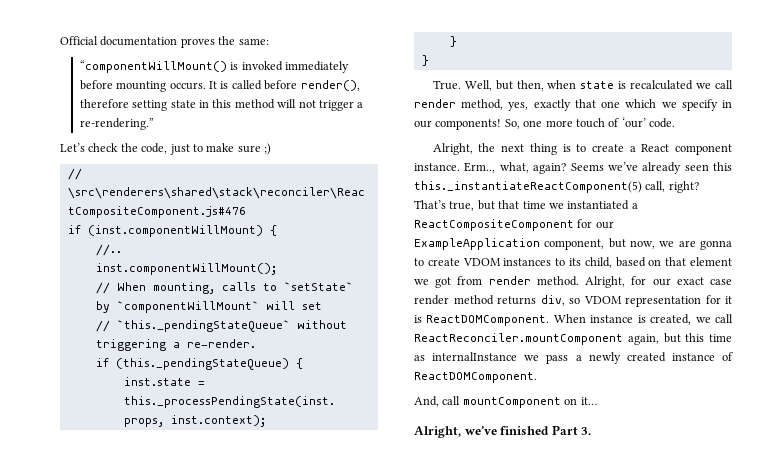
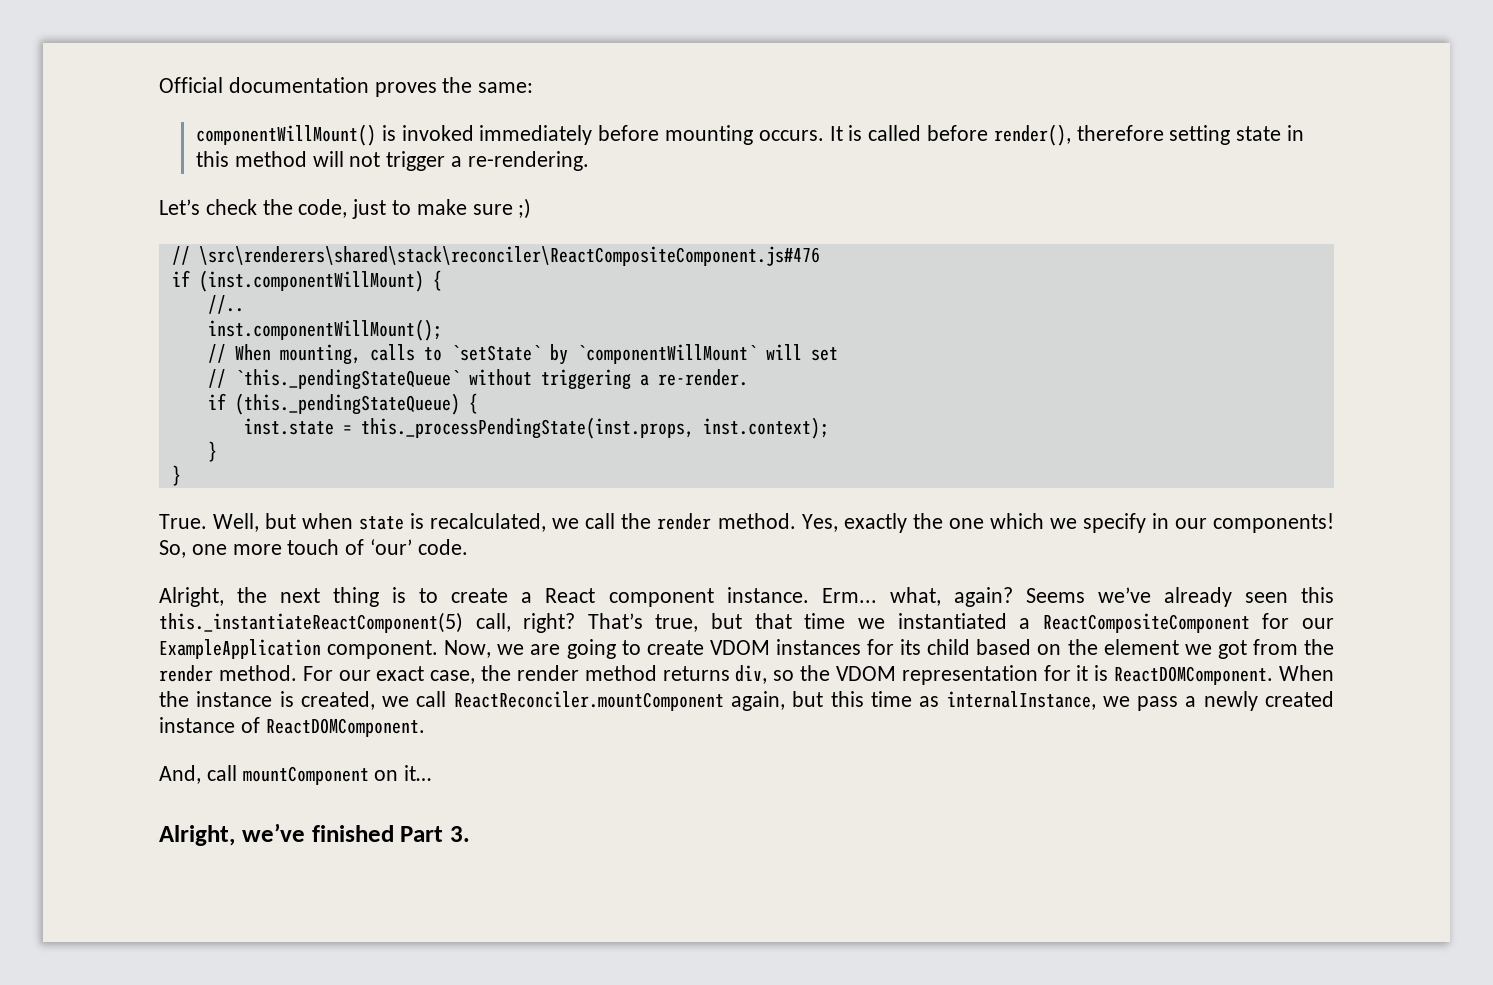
[79,60,227,73] “componentWillMount() -> [195,124,376,146] componentWillMount()
[79,118,154,130] re-rendering.” -> [467,151,589,171] re-rendering.
[516,80,544,91] then, -> (297, 521) none
[630,80,733,90] [414,99,596,111] recalculated we call render method, yes, exactly that -> [430,513,943,533] recalculated, we call the render method. Yes, exactly the
[464,162,496,173] Erm.., -> [821,588,877,603] Erm...
[544,238,655,250] component, but now, -> [327,640,492,659] component. Now,
[700,240,732,250] gonna -> [566,639,616,659] going
[555,257,612,268] to its child, -> [867,639,971,655] for its child
[665,257,687,266] that -> [1067,639,1098,655] the
[488,276,732,288] render method. Alright, for our exact case -> [1304,639,1334,655] [159,665,512,684] the render method. For our exact case, the
(580, 301) none -> [800,665,831,681] the
(586, 318) none -> [159,691,189,707] the
[432,352,518,361] internalInstance -> [946,691,1096,710] internalInstance,

